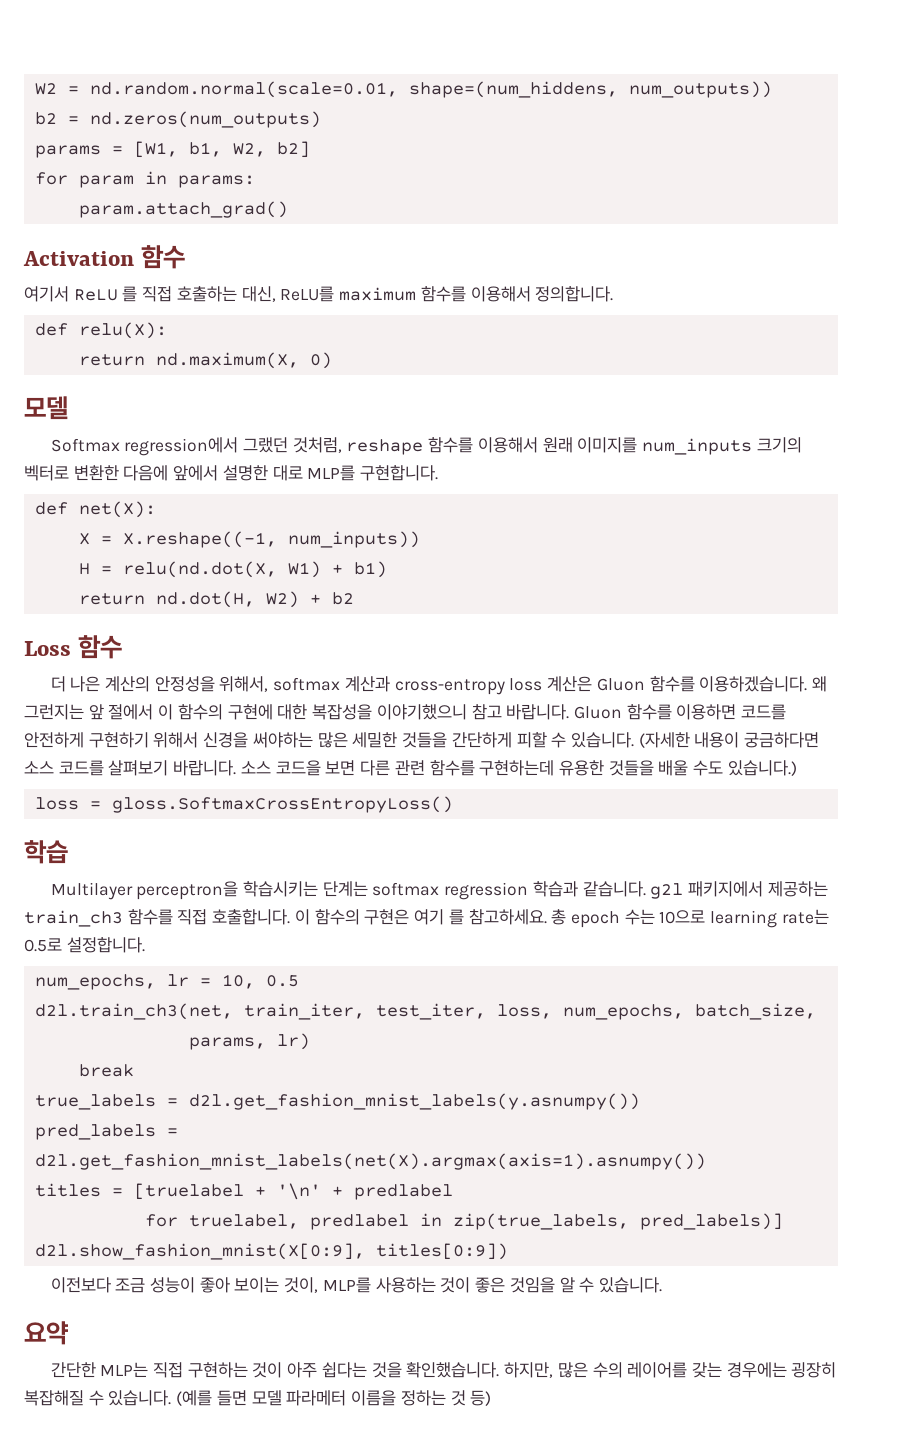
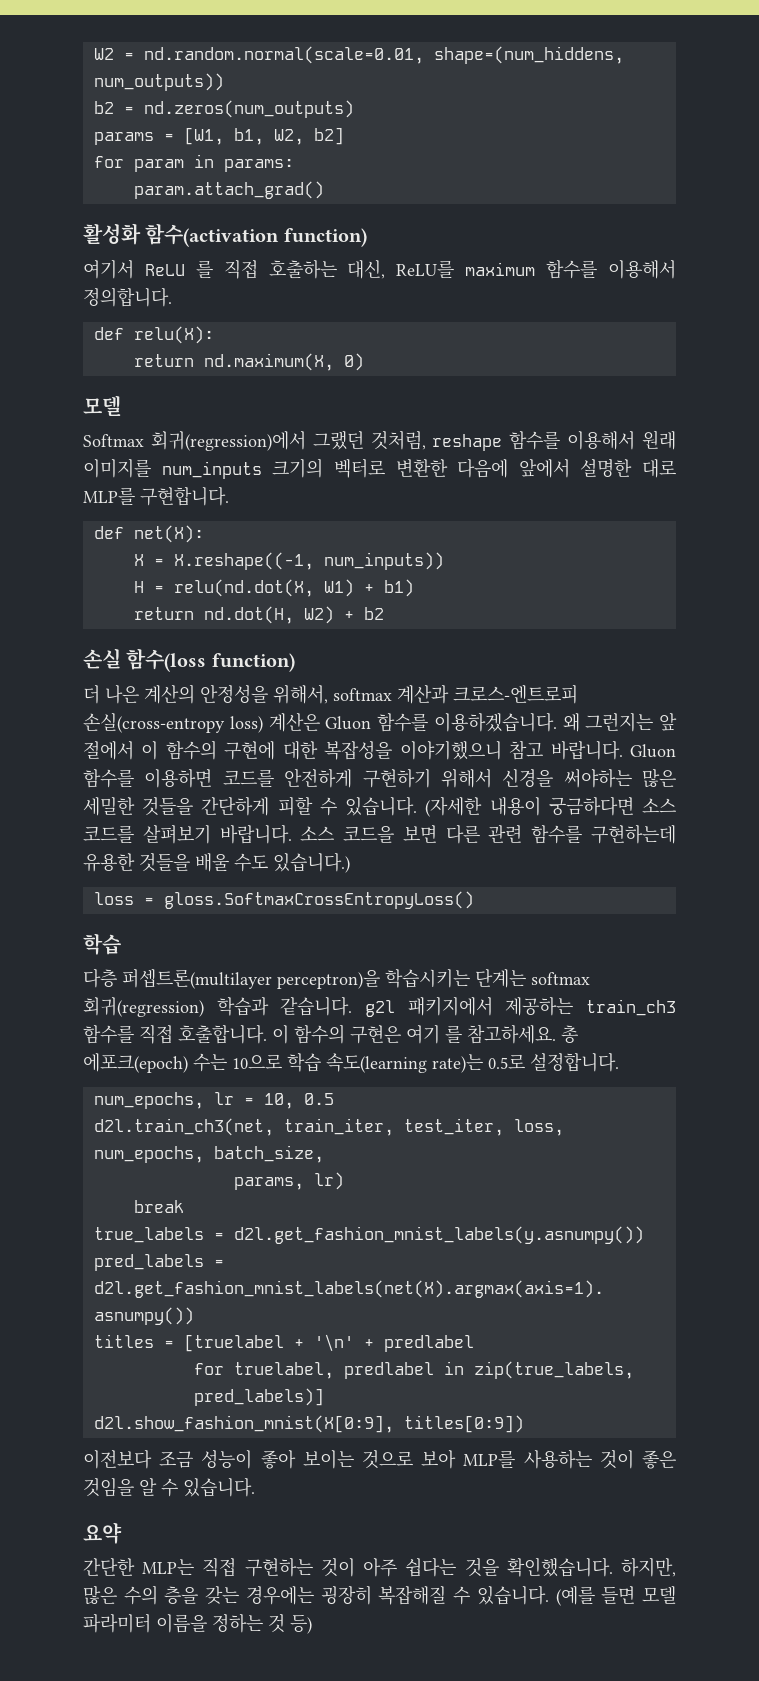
[23,245,186,269] Activation 함수 -> [83,223,367,247] 활성화 함수(activation function)
[124,437,239,456] regression에서 -> [150,431,306,451] 회귀(regression)에서
[24,635,123,659] Loss 함수 -> [83,648,295,672] 손실 함수(loss function)
[394,678,543,695] cross-entropy loss -> [453,684,578,704] [83,713,263,733] 크로스-엔트로피 손실(cross-entropy loss)
[50,881,239,900] Multilayer perceptron을 -> [83,968,380,989] 다층 퍼셉트론(multilayer perceptron)을
[444,882,529,900] regression -> [83,997,204,1017] 회귀(regression)
[570,911,620,928] epoch -> [83,1053,188,1073] 에포크(epoch)
[710,909,829,928] learning rate는 -> [287,1053,483,1073] 학습 속도(learning rate)는
[284,1277,319,1293] 것이, -> [361,1449,457,1469] 것으로 보아
[627,1362,688,1378] 레이어를 -> [164,1586,199,1604] 층을
[286,1390,347,1406] 파라메터 -> [83,1613,151,1633] 파라미터

